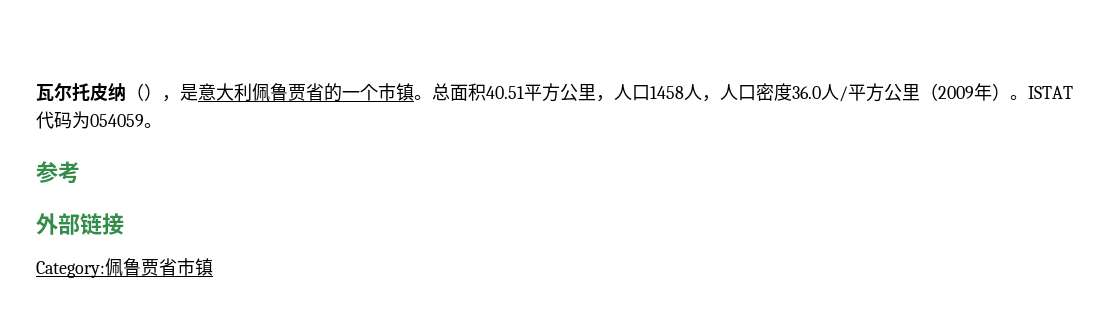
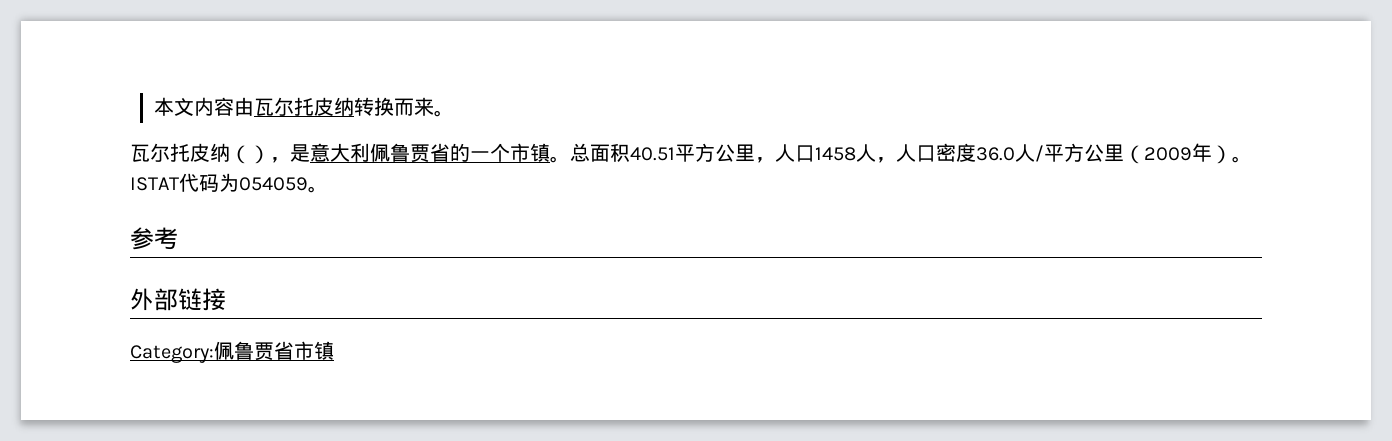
(36, 92) none -> [154,97,455,117] 本文内容由瓦尔托皮纳转换而来。 //

